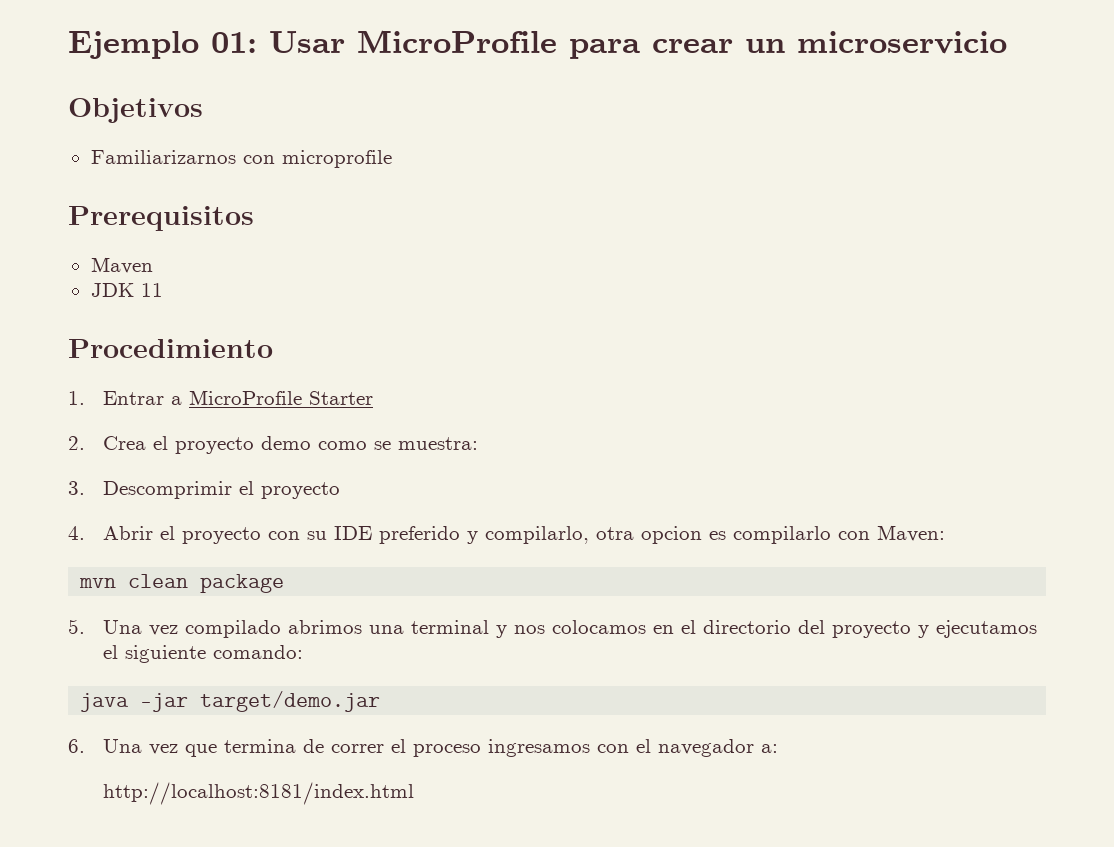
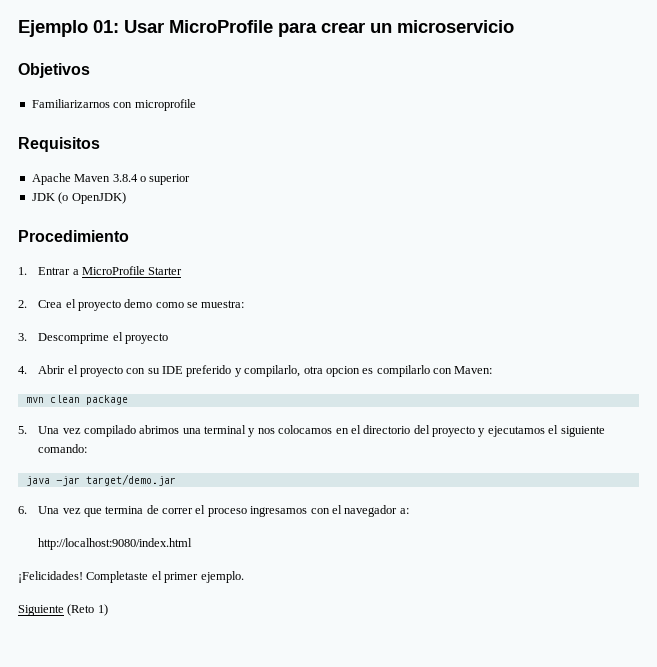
[68,206,254,231] Prerequisitos // -> [18,137,100,152] [31,173,71,185] Requisitos // Apache
(153, 265) none -> [112,174,191,185] 3.8.4 o superior
[140,283,163,297] 11 -> [58,192,126,204] (o OpenJDK)
[103,481,233,499] Descomprimir -> [38,333,110,344] Descomprime
[103,782,415,805] http://localhost:8181/index.html -> [38,538,193,550] [18,571,244,583] [18,604,108,616] http://localhost:9080/index.html // ¡Felicidades! Completaste el primer ejemplo. // Siguiente (Reto 1)

